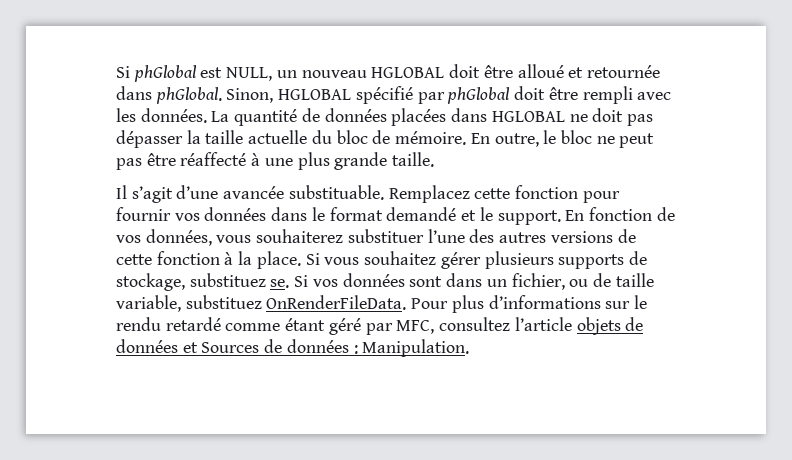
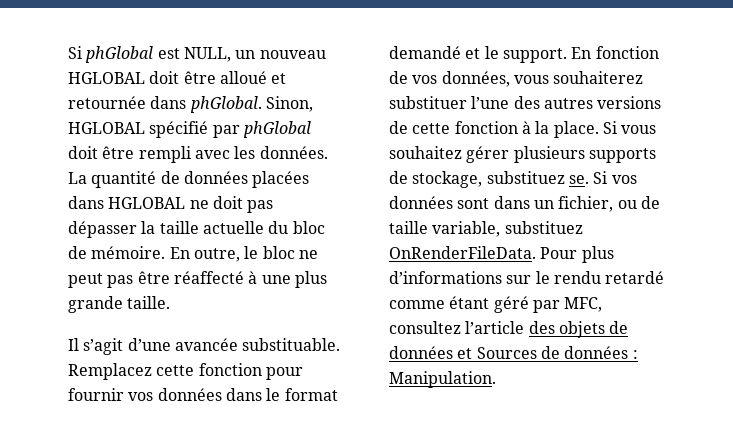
(572, 324) none -> [528,321,555,334] des

